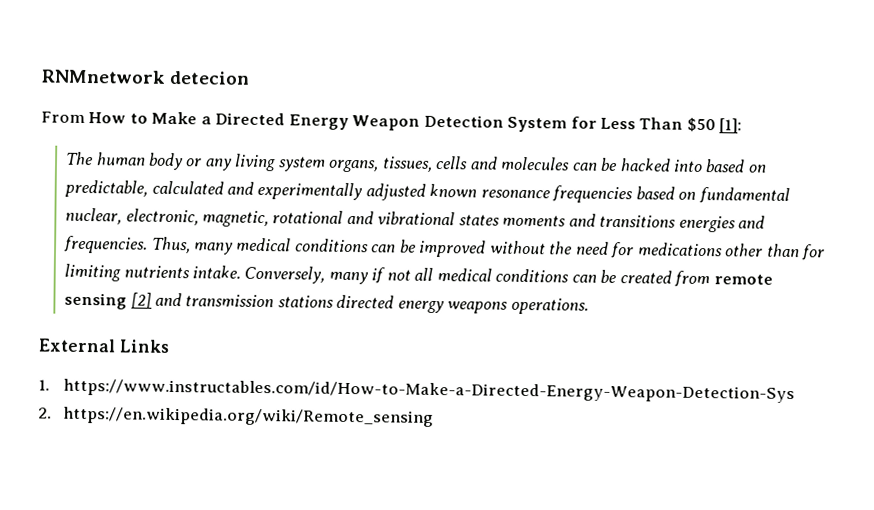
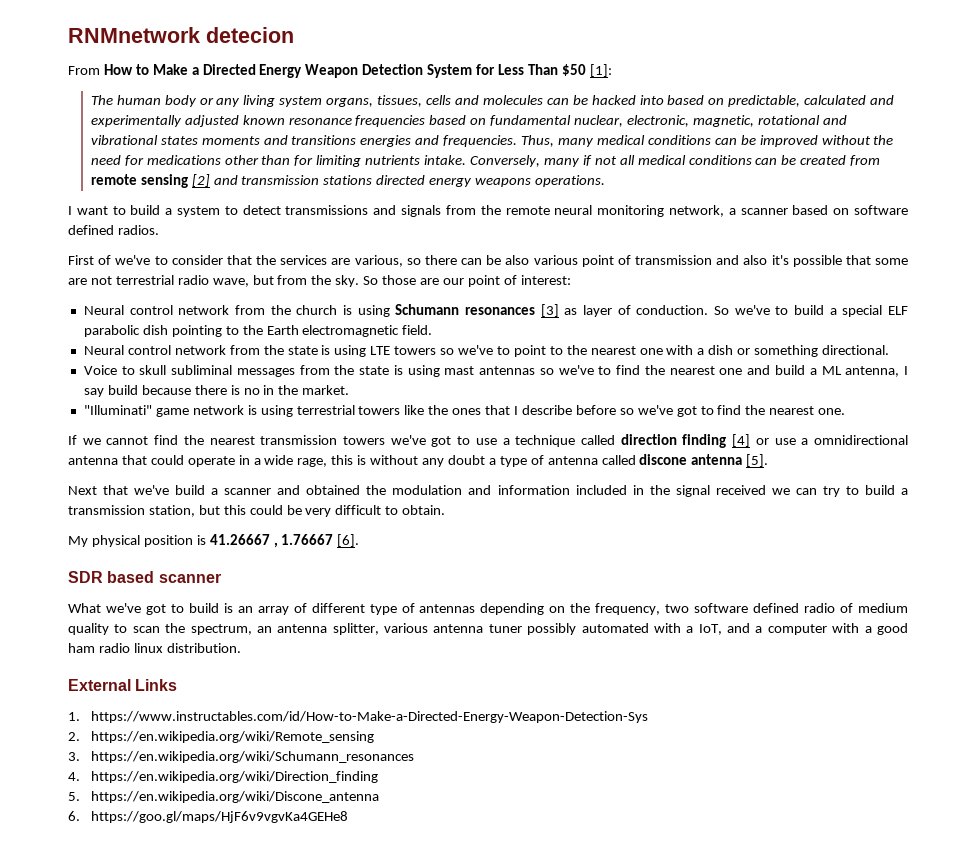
(589, 306) none -> [68,205,909,217] [68,225,159,235] [68,255,908,267] [68,275,571,287] [83,304,909,317] [83,325,433,337] [83,345,889,357] [83,365,908,377] [83,385,350,397] [83,405,846,417] [68,434,908,448] [68,454,769,467] [68,485,908,497] [68,505,446,517] [68,534,360,548] [68,571,221,583] [68,603,909,615] [68,623,909,635] [68,643,241,653] // I want to build a system to detect transmissions and signals from the remote neural monitoring network, a scanner based on software defined radios. // First of we've to consider that the services are various, so there can be also various point of transmission and also it's possible that some are not terrestrial radio wave, but from the sky. So those are our point of interest: // Neural control network from the church is using Schumann resonances [3] as layer of conduction. So we've to build a special ELF parabolic dish pointing to the Earth electromagnetic field. // Neural control network from the state is using LTE towers so we've to point to the nearest one with a dish or something directional. // Voice to skull subliminal messages from the state is using mast antennas so we've to find the nearest one and build a ML antenna, I say build because there is no in the market. // "Illuminati" game network is using terrestrial towers like the ones that I describe before so we've got to find the nearest one. // If we cannot find the nearest transmission towers we've got to use a technique called direction finding [4] or use a omnidirectional antenna that could operate in a wide rage, this is without any doubt a type of antenna called discone antenna [5]. // Next that we've build a scanner and obtained the modulation and information included in the signal received we can try to build a transmission station, but this could be very difficult to obtain. // My physical position is 41.26667 , 1.76667 [6]. // SDR based scanner // What we've got to build is an array of different type of antennas depending on the frequency, two software defined radio of medium quality to scan the spectrum, an antenna splitter, various antenna tuner possibly automated with a IoT, and a computer with a good ham radio linux distribution.
(435, 416) none -> [68,751,414,763] [68,771,378,783] [68,791,379,803] [68,811,348,823] // 3. https://en.wikipedia.org/wiki/Schumann_resonances // 4. https://en.wikipedia.org/wiki/Direction_finding // 5. https://en.wikipedia.org/wiki/Discone_antenna // 6. https://goo.gl/maps/HjF6v9vgvKa4GEHe8

